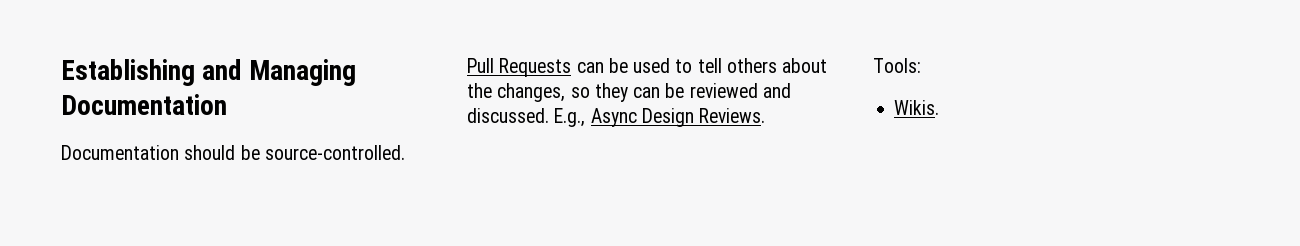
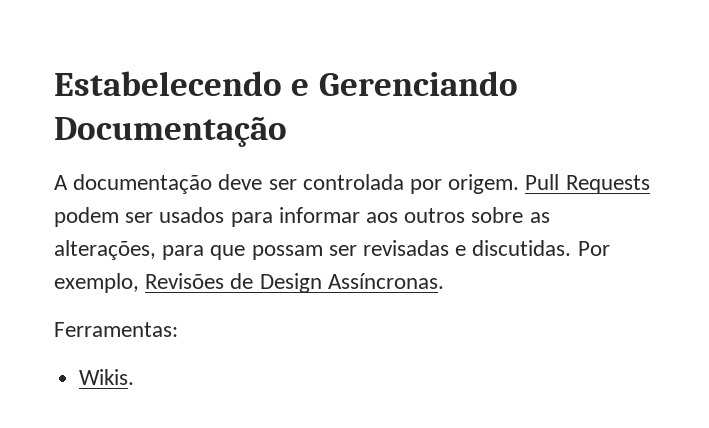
[61,59,356,86] [61,94,227,115] [61,145,405,160] [467,58,828,77] [467,83,791,102] [467,108,766,127] [873,58,921,73] Establishing and Managing Documentation // Documentation should be source-controlled. Pull Requests can be used to tell others about the changes, so they can be reviewed and discussed. E.g., Async Design Reviews. // Tools: -> [54,71,518,96] [54,117,287,147] [54,174,650,194] [54,207,550,227] [54,240,610,260] [54,273,444,293] [54,322,178,337] Estabelecendo e Gerenciando Documentação // A documentação deve ser controlada por origem. Pull Requests podem ser usados para informar aos outros sobre as alterações, para que possam ser revisadas e discutidas. Por exemplo, Revisões de Design Assíncronas. // Ferramentas:

